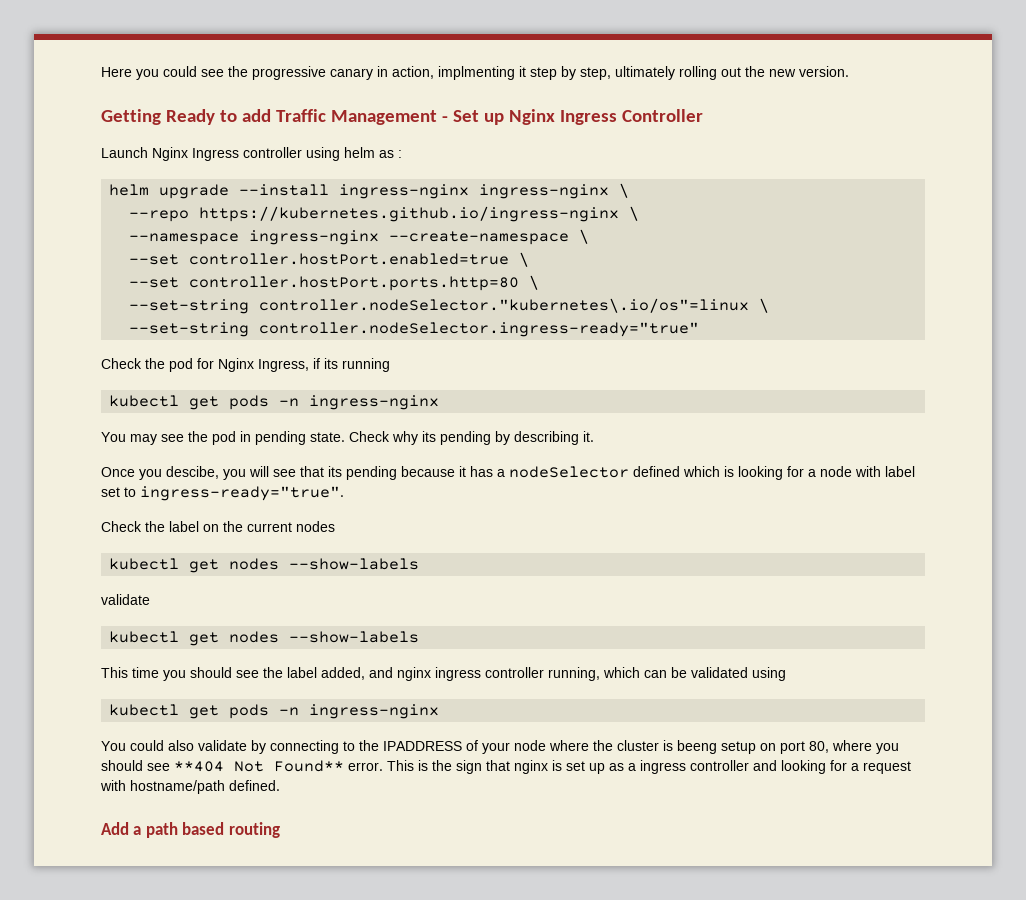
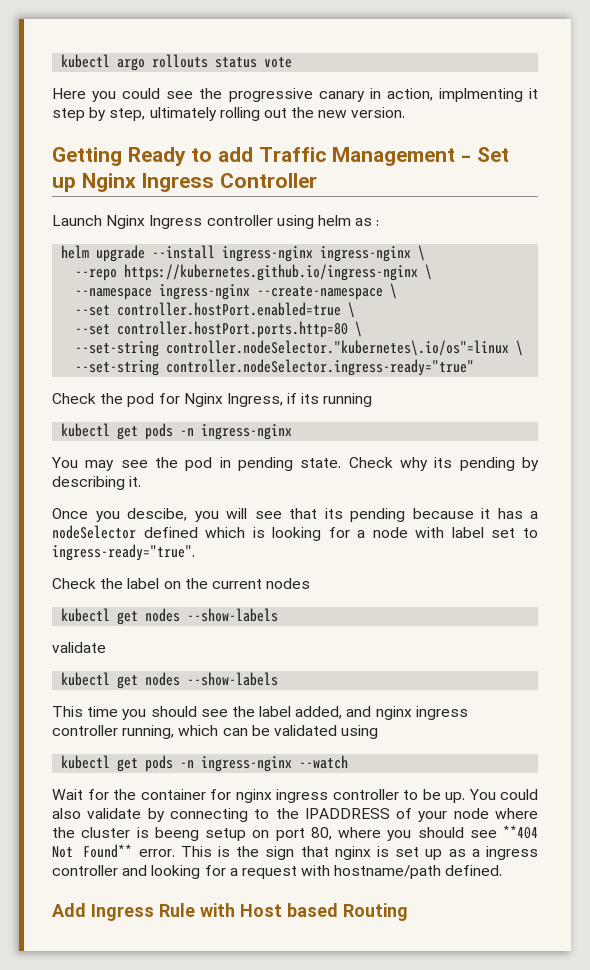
(101, 72) none -> [61,54,293,71] kubectl argo rollouts status vote //
(440, 711) // -> [299,755,349,769] [52,789,465,803] --watch // Wait for the container for nginx ingress controller to be up.
[133,822,280,838] a path based routing -> [91,903,408,921] Ingress Rule with Host based Routing

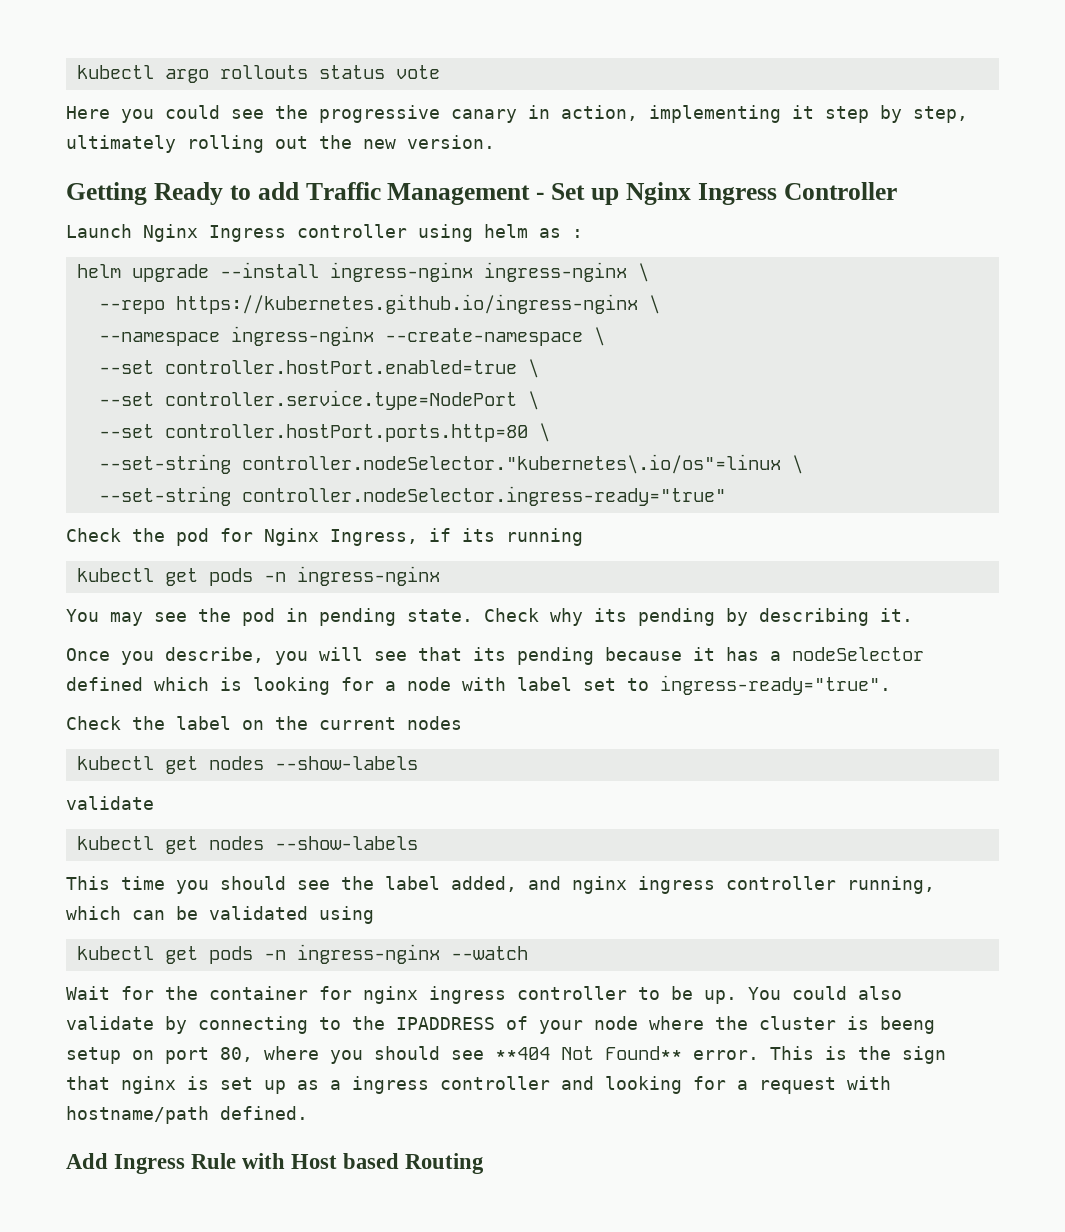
[438,88,523,102] implmenting -> [649,105,781,123] implementing
(356, 310) none -> [98,390,539,410] // --set controller.service.type=NodePort \
[127,508,187,521] descibe, -> [165,647,264,663] describe,

